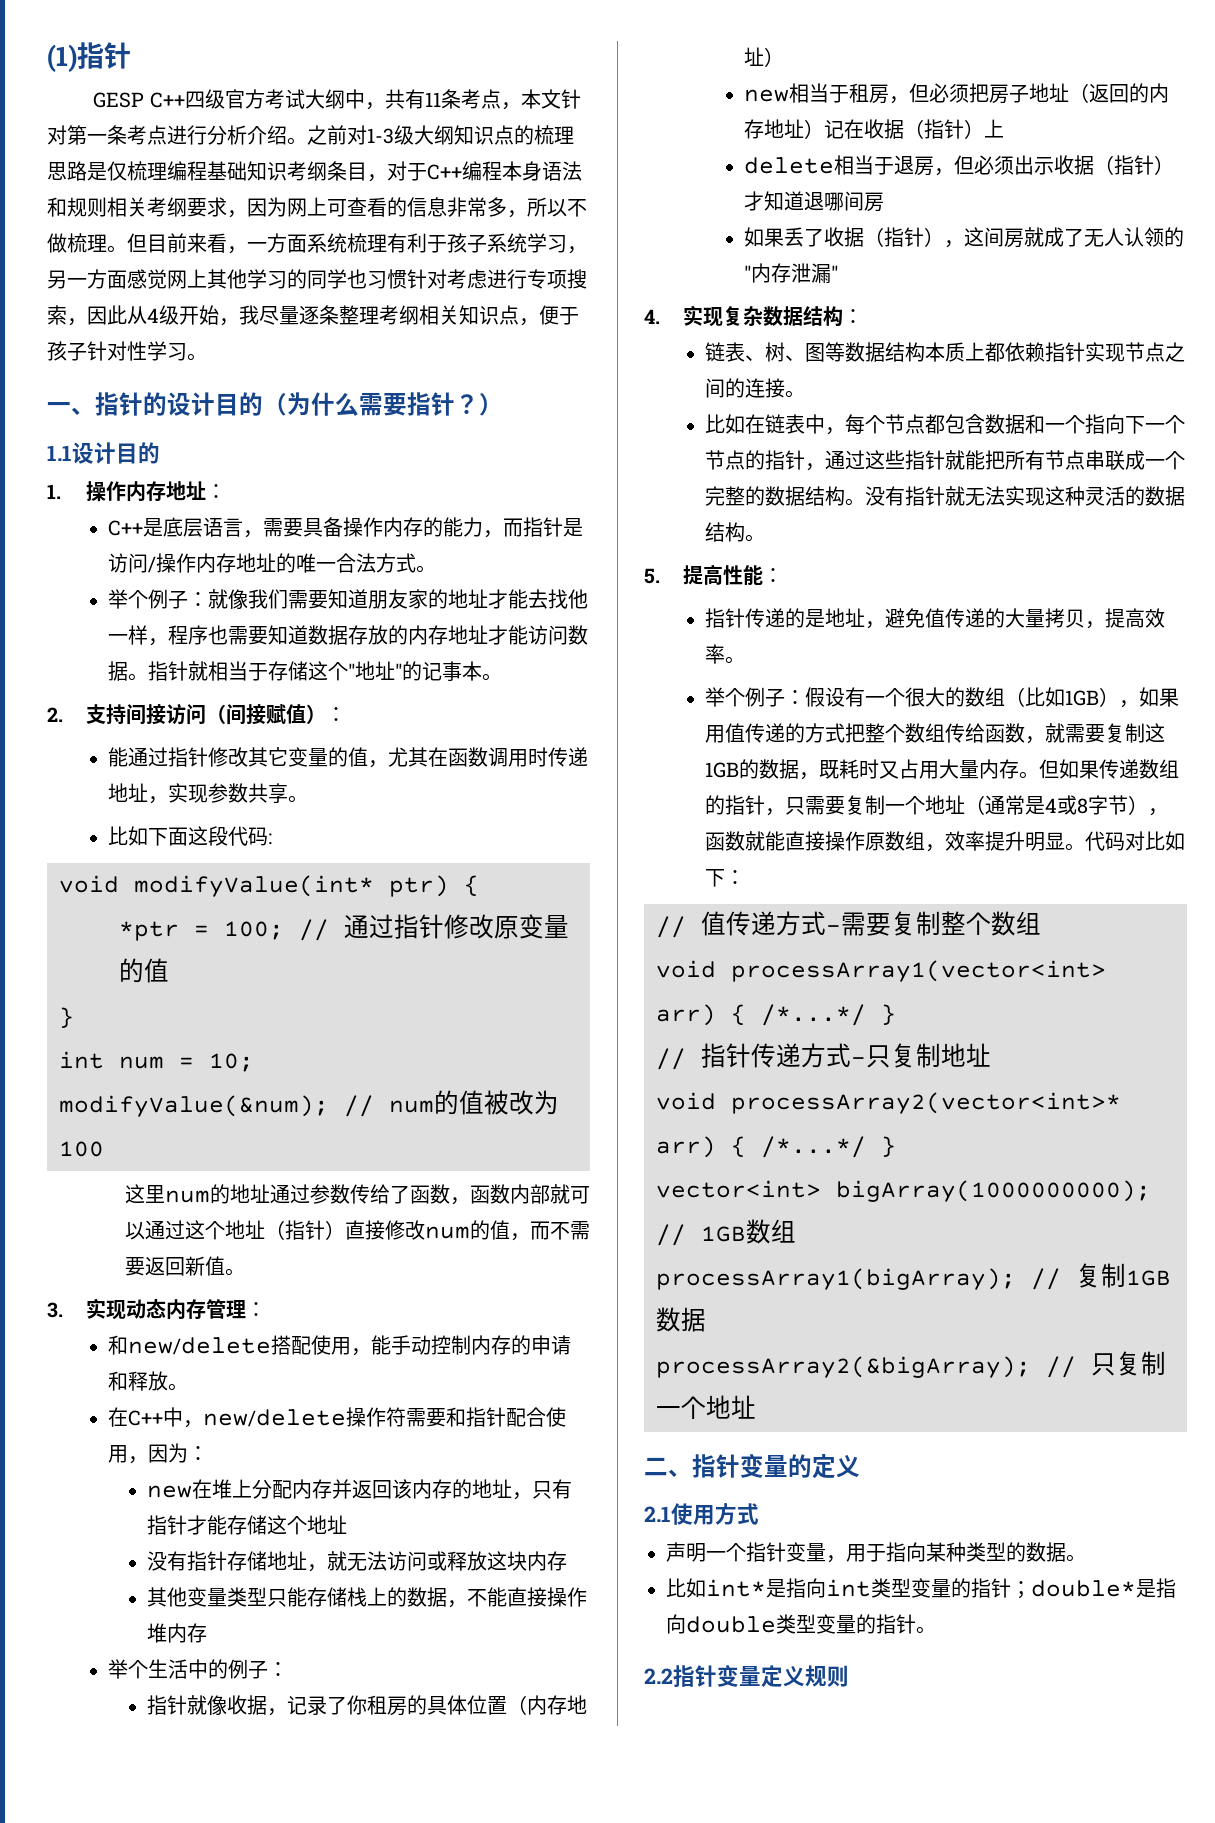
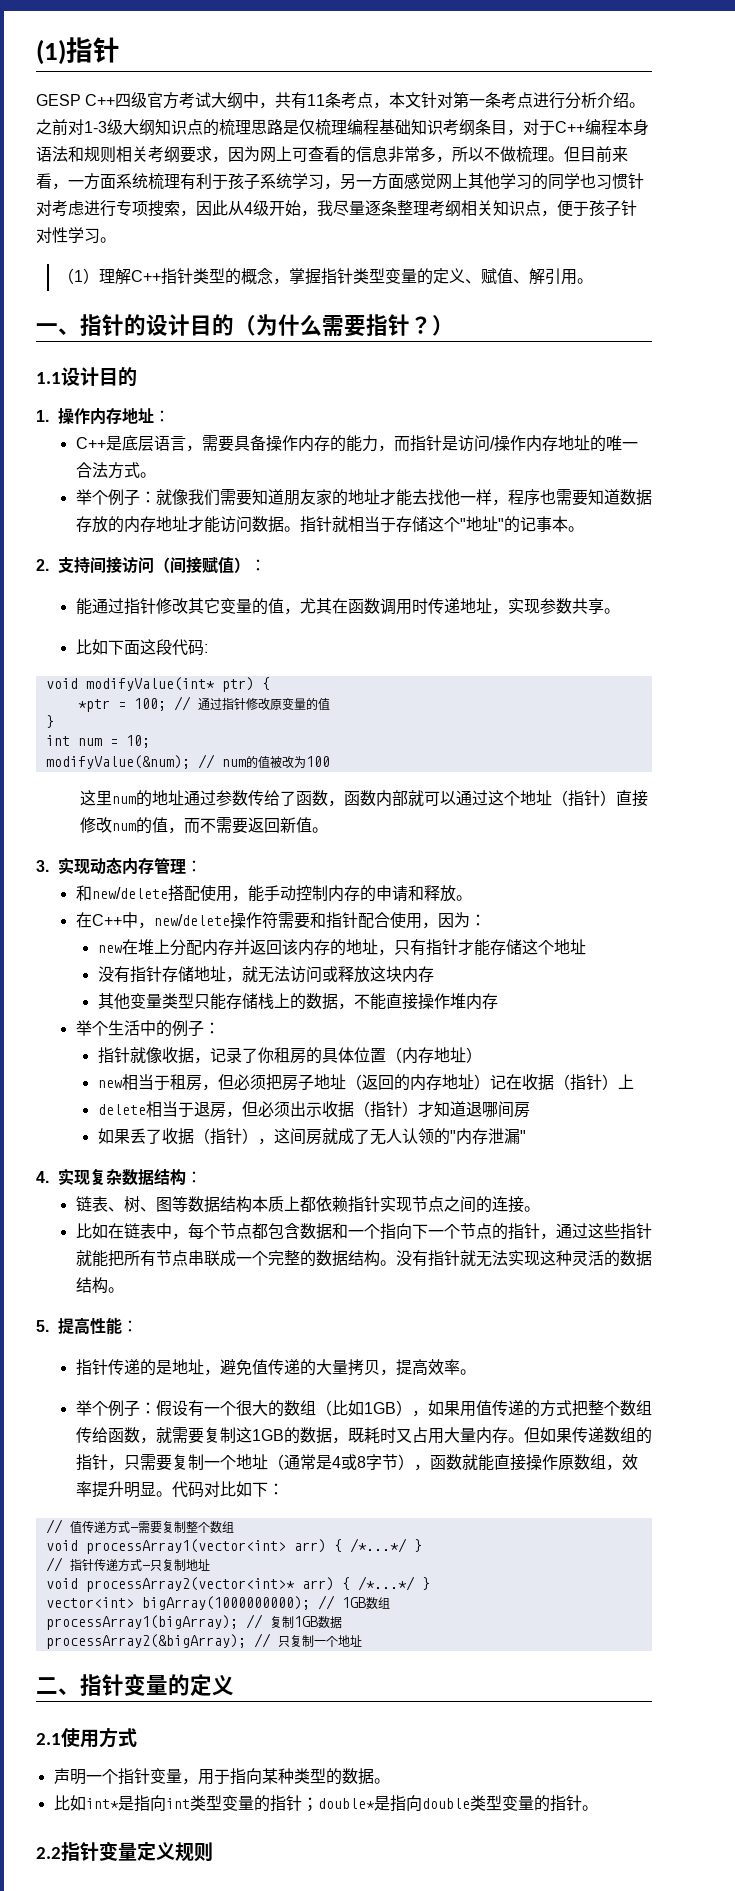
(207, 357) none -> [57,268,593,285] // （1）理解C++指针类型的概念，掌握指针类型变量的定义、赋值、解引用。

